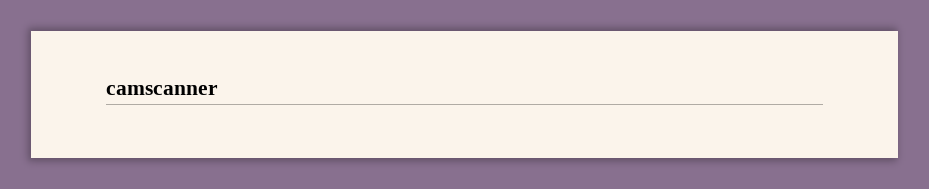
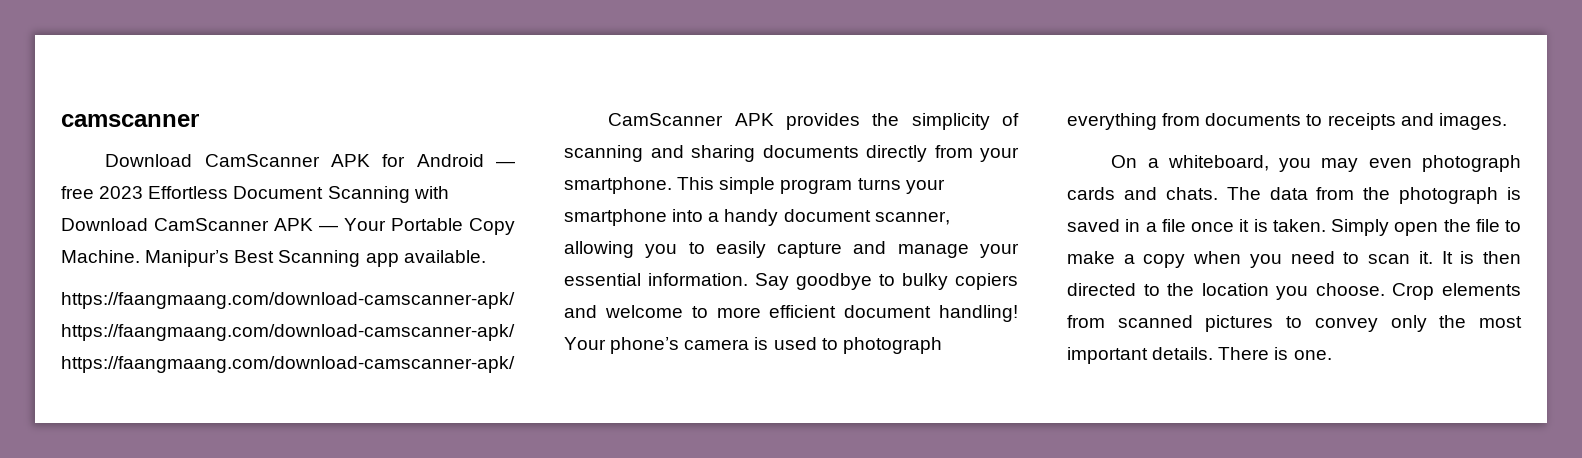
(218, 90) none -> [105,154,516,167] [61,186,449,203] [61,218,515,235] [61,250,486,267] [61,292,515,309] [61,324,515,341] [61,356,515,373] [608,113,1020,130] [564,145,1019,162] [564,177,945,194] [564,209,950,226] [564,241,1019,258] [564,273,1018,290] [564,305,1018,322] [564,337,942,354] [1067,113,1507,130] [1111,155,1521,172] [1067,187,1521,204] [1067,219,1521,236] [1067,251,1521,268] [1067,283,1521,300] [1067,315,1522,332] [1067,347,1332,364] // Download CamScanner APK for Android — free 2023 Effortless Document Scanning with Download CamScanner APK — Your Portable Copy Machine. Manipur’s Best Scanning app available. // https://faangmaang.com/download-camscanner-apk/ https://faangmaang.com/download-camscanner-apk/ https://faangmaang.com/download-camscanner-apk/ // CamScanner APK provides the simplicity of scanning and sharing documents directly from your smartphone. This simple program turns your smartphone into a handy document scanner, allowing you to easily capture and manage your essential information. Say goodbye to bulky copiers and welcome to more efficient document handling! Your phone’s camera is used to photograph everything from documents to receipts and images. // On a whiteboard, you may even photograph cards and chats. The data from the photograph is saved in a file once it is taken. Simply open the file to make a copy when you need to scan it. It is then directed to the location you choose. Crop elements from scanned pictures to convey only the most important details. There is one.

